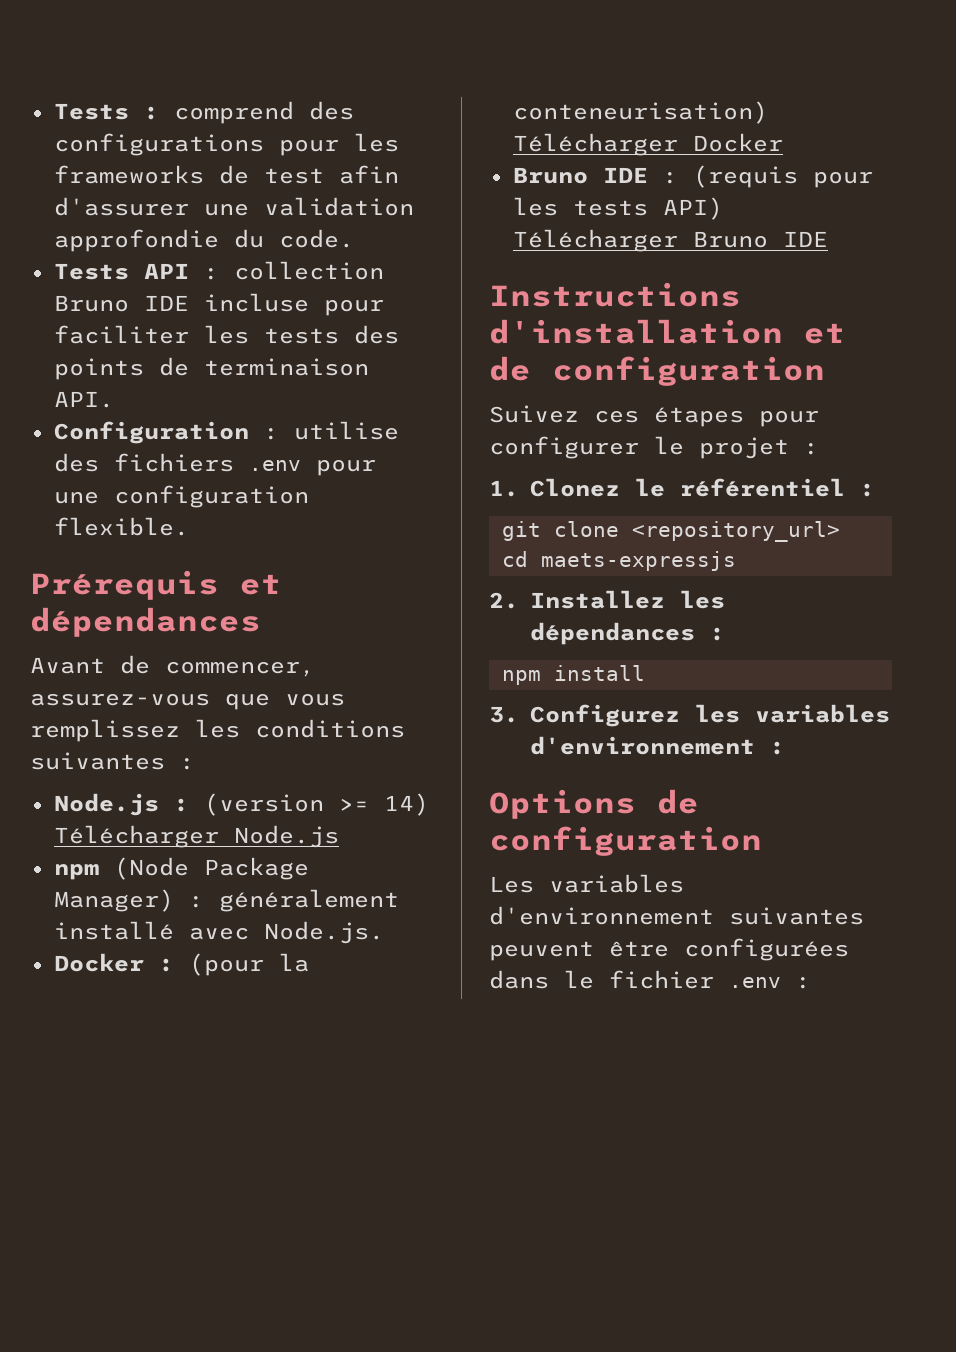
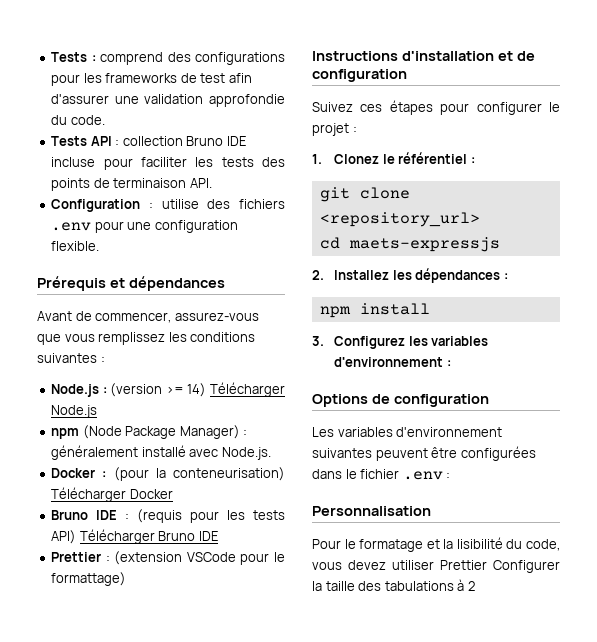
(828, 239) none -> [51,551,285,565] [51,572,127,586] // Prettier : (extension VSCode pour le formattage)
(811, 983) none -> [312,506,431,516] [312,537,560,552] [312,560,560,573] [312,579,475,591] // Personnalisation // Pour le formatage et la lisibilité du code, vous devez utiliser Prettier Configurer la taille des tabulations à 2

